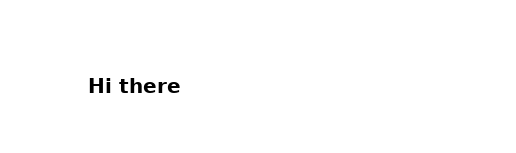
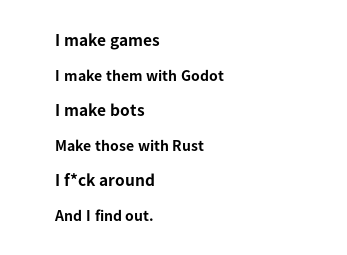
[88,78,181,93] Hi there -> [55,33,161,50] [55,69,225,81] [55,103,146,116] [55,139,205,151] [55,173,156,186] [54,209,155,221] I make games // I make them with Godot // I make bots // Make those with Rust // I f*ck around // And I find out.

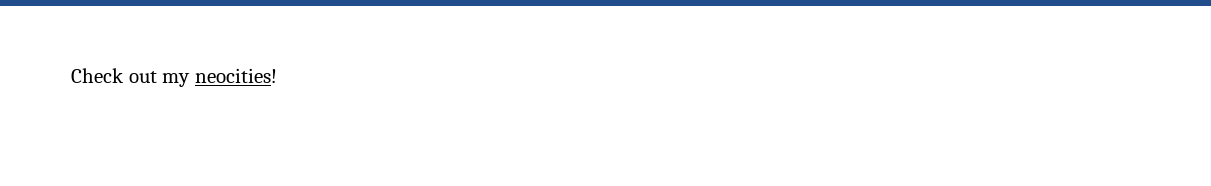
[55,33,161,50] [55,69,225,81] [55,103,146,116] [55,139,205,151] [55,173,156,186] [54,209,155,221] I make games // I make them with Godot // I make bots // Make those with Rust // I f*ck around // And I find out. -> [71,68,277,87] Check out my neocities!

